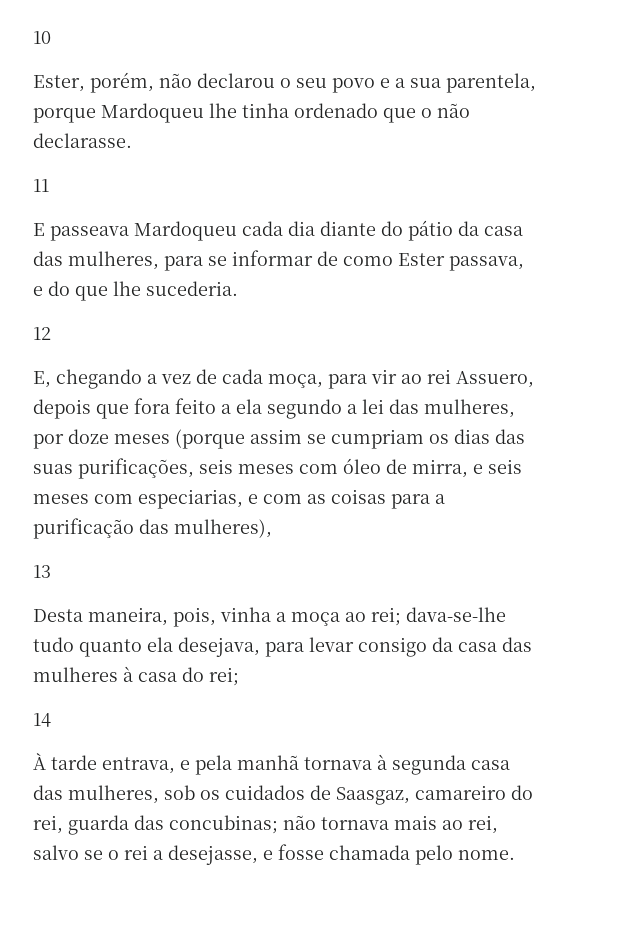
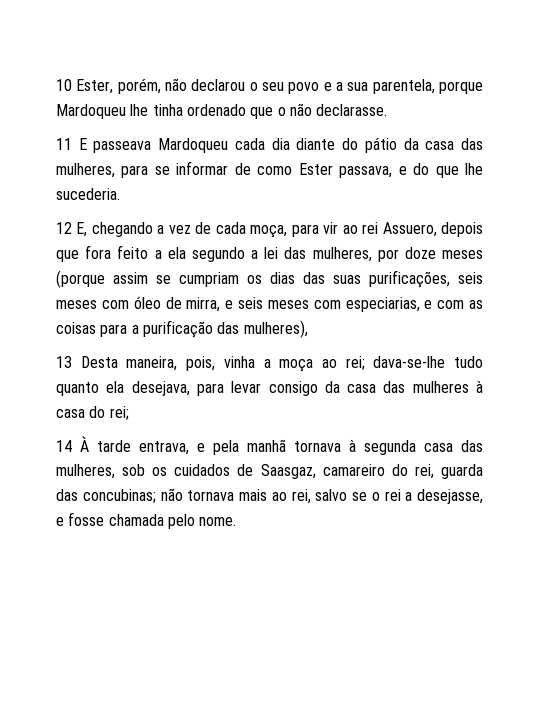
(51, 37) // -> (72, 85) none
(49, 185) // -> (72, 144) none
(51, 333) // -> (72, 228) none
(51, 571) // -> (72, 362) none
(51, 720) // -> (72, 446) none

